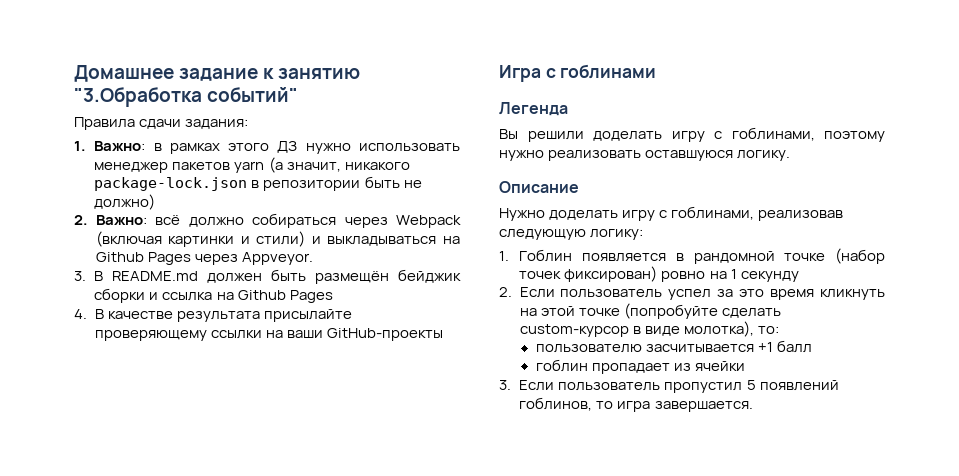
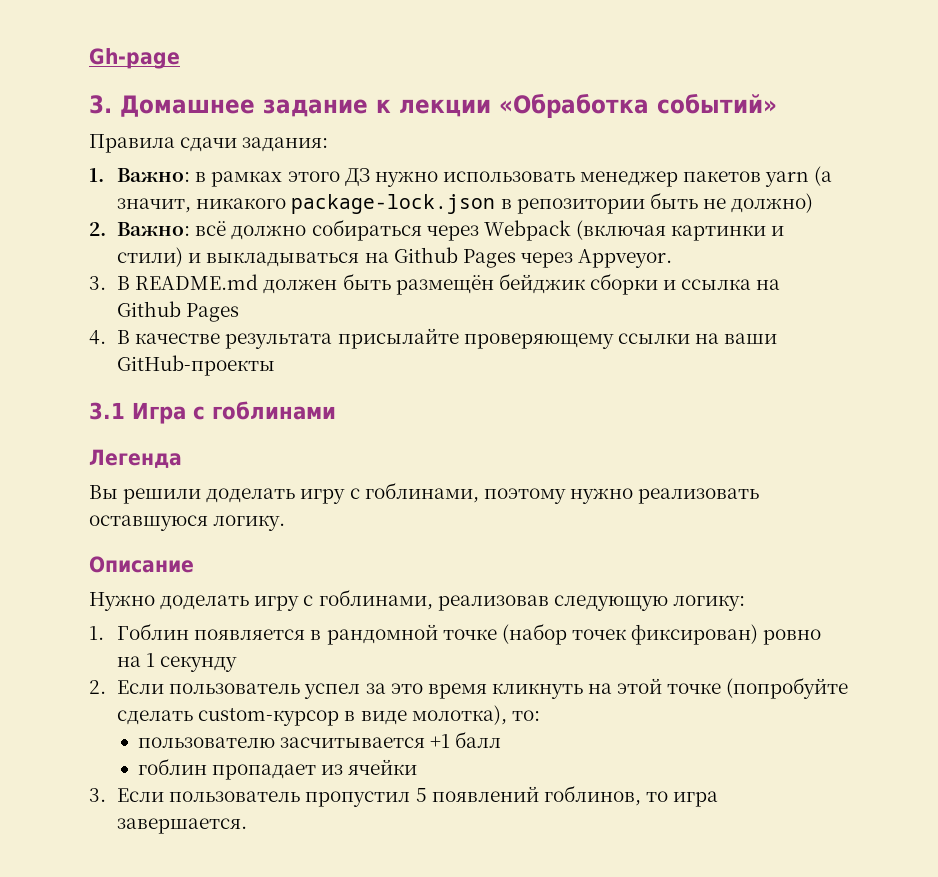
(74, 73) none -> [89,48,180,69] [89,95,112,114] Gh-page // 3.
[278,68,361,79] [74,87,299,107] занятию "3.Обработка событий" -> [399,93,777,118] лекции «Обработка событий»
(443, 334) none -> [89,402,125,420] 3.1

